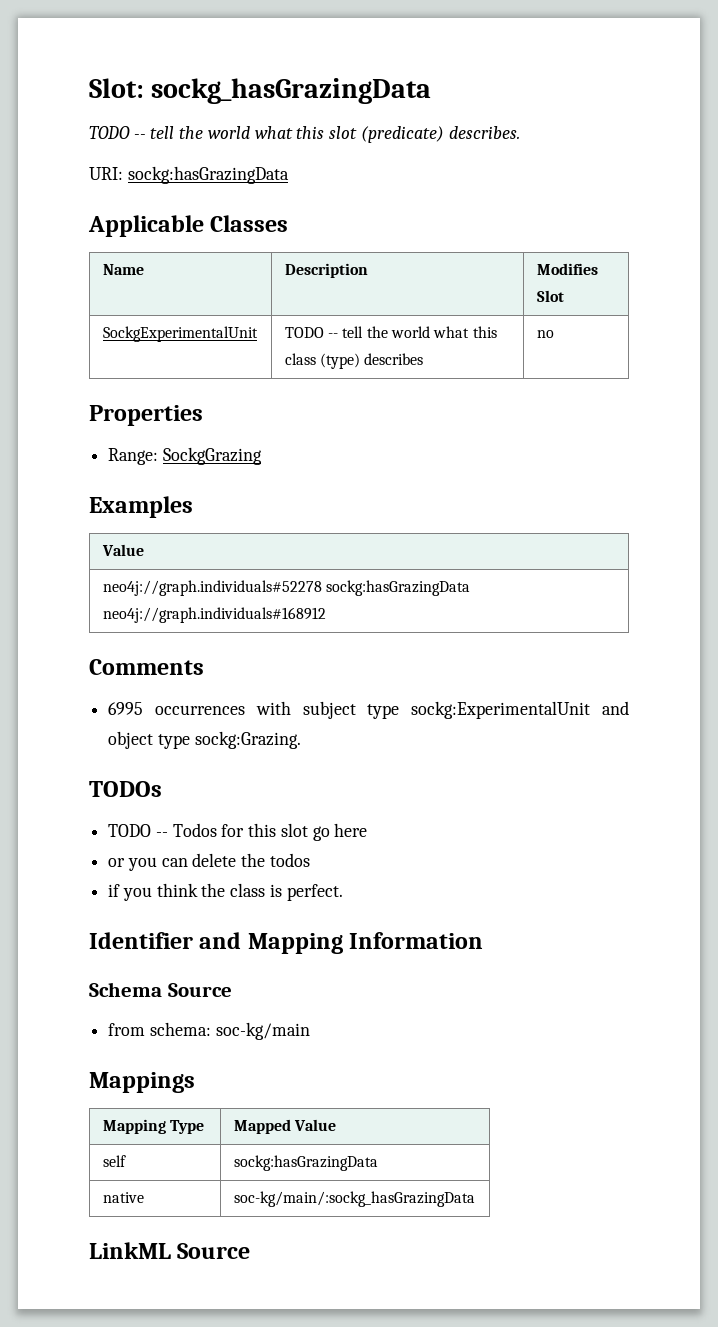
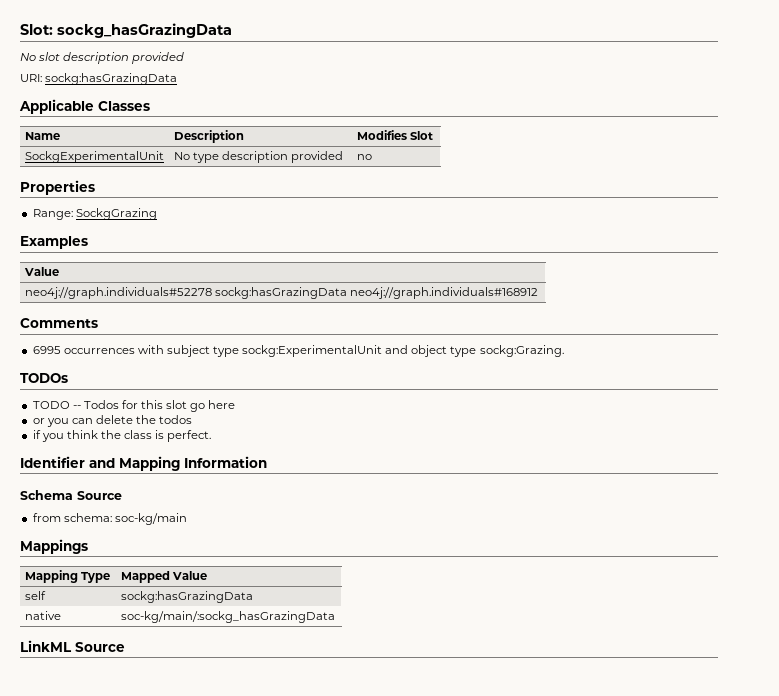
[89,126,520,143] TODO -- tell the world what this slot (predicate) describes. -> [20,52,185,64] No slot description provided
[284,326,497,338] [284,353,424,369] TODO -- tell the world what this class (type) describes -> [173,151,344,163] No type description provided

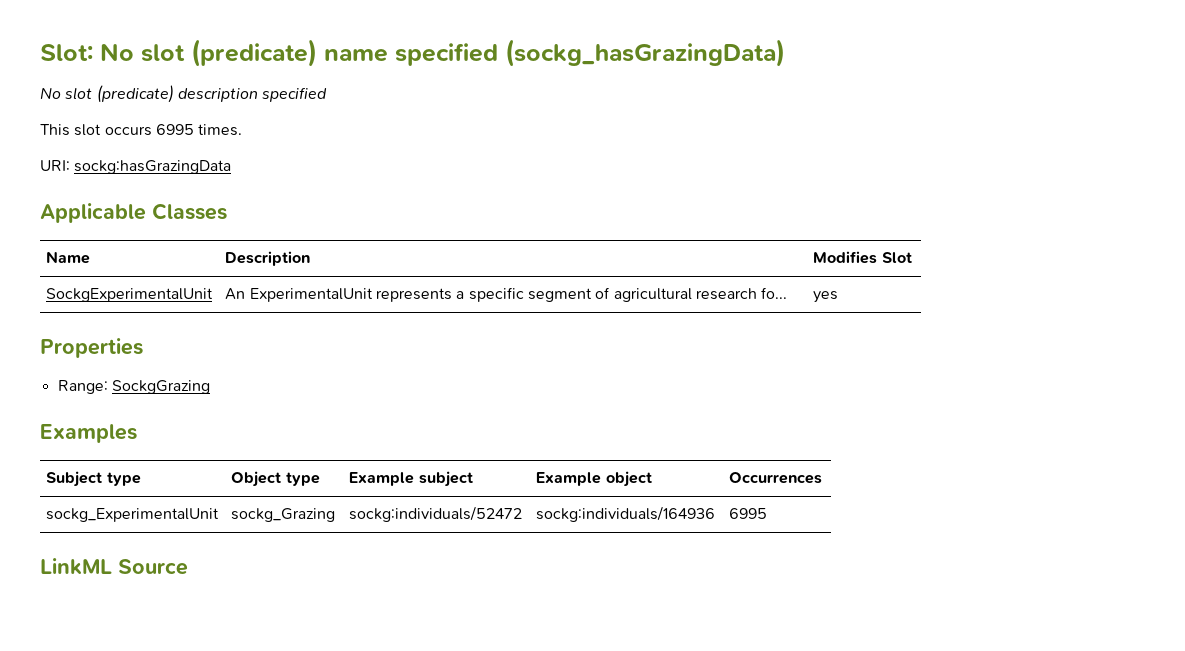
[57,23,232,38] [20,52,185,64] sockg_hasGrazingData // No slot description provided -> [100,39,785,67] [40,85,328,103] [40,124,243,136] No slot (predicate) name specified (sockg_hasGrazingData) // No slot (predicate) description specified // This slot occurs 6995 times.
[173,151,344,163] [356,154,372,160] [20,180,95,195] [32,208,157,220] [20,236,88,249] [23,267,59,276] [24,287,539,299] [20,318,98,328] [32,345,564,357] [20,373,68,383] [32,400,236,412] [32,415,193,427] [32,430,212,442] [20,456,267,471] [20,490,122,500] [32,513,187,525] [20,539,88,554] [24,570,110,583] [120,571,207,583] [24,591,46,600] [120,591,253,603] [24,611,61,620] [120,611,335,623] No type description provided | no // Properties // Range: SockgGrazing // Examples // Value // neo4j://graph.individuals#52278 sockg:hasGrazingData neo4j://graph.individuals#168912 // Comments // 6995 occurrences with subject type sockg:ExperimentalUnit and object type sockg:Grazing. // TODOs // TODO -- Todos for this slot go here // or you can delete the todos // if you think the class is perfect. // Identifier and Mapping Information // Schema Source // from schema: soc-kg/main // Mappings // Mapping Type | Mapped Value // self | sockg:hasGrazingData // native | soc-kg/main/:sockg_hasGrazingData -> [225,287,788,302] [813,291,839,303] [40,338,143,358] [57,380,210,394] [40,424,137,443] [46,471,141,487] [231,471,320,487] [349,471,473,487] [536,471,652,487] [729,472,823,484] [46,508,220,522] [231,508,336,522] [349,506,523,522] [536,506,716,522] [729,508,768,519] An ExperimentalUnit represents a specific segment of agricultural research fo... | yes // Properties // Range: SockgGrazing // Examples // Subject type | Object type | Example subject | Example object | Occurrences // sockg_ExperimentalUnit | sockg_Grazing | sockg:individuals/52472 | sockg:individuals/164936 | 6995

